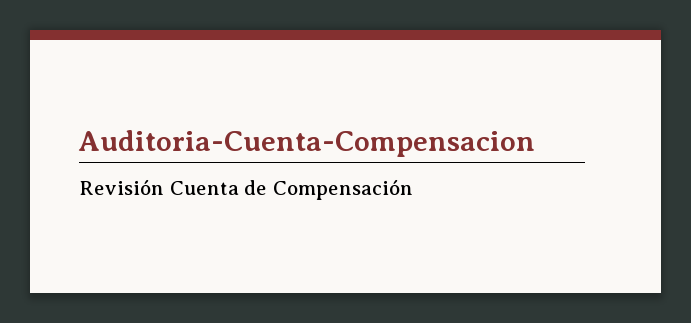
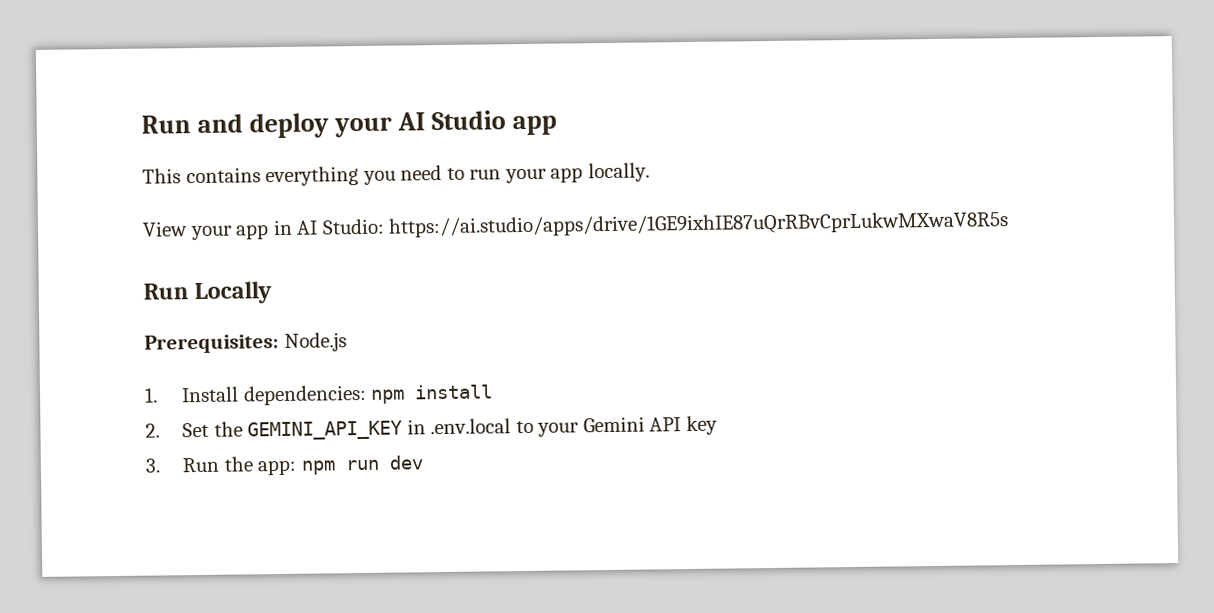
[78,130,535,157] [79,179,413,200] Auditoria-Cuenta-Compensacion // Revisión Cuenta de Compensación -> [141,110,558,139] [142,162,650,187] [142,211,1010,241] [143,281,273,305] [144,332,347,354] [144,384,494,406] [145,415,718,441] [145,455,423,476] Run and deploy your AI Studio app // This contains everything you need to run your app locally. // View your app in AI Studio: https://ai.studio/apps/drive/1GE9ixhIE87uQrRBvCprLukwMXwaV8R5s // Run Locally // Prerequisites: Node.js // 1. Install dependencies: npm install // 2. Set the GEMINI_API_KEY in .env.local to your Gemini API key // 3. Run the app: npm run dev

